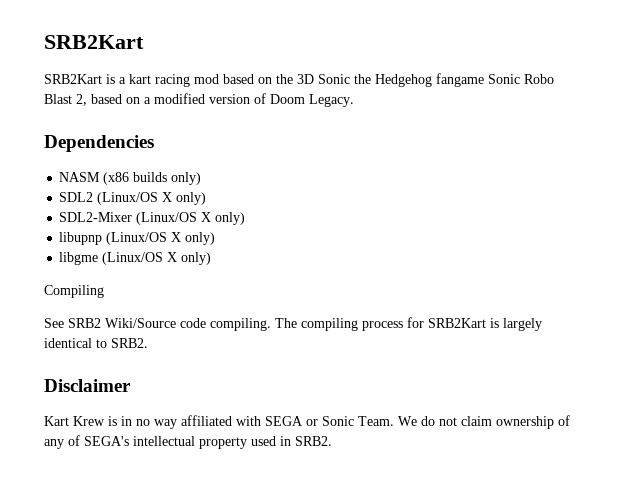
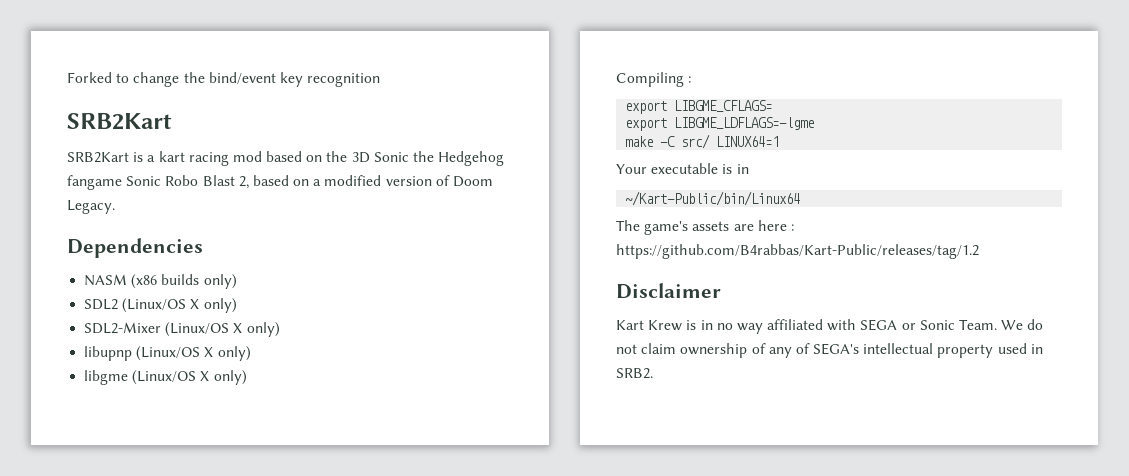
(44, 42) none -> [67,72,381,87] Forked to change the bind/event key recognition //
[44,317,542,331] [44,338,148,348] // See SRB2 Wiki/Source code compiling. The compiling process for SRB2Kart is largely identical to SRB2. -> [688,76,692,83] [625,100,773,114] [625,117,815,131] [625,134,780,149] [616,163,749,174] [625,191,801,206] [616,220,794,235] [616,244,979,259] : // export LIBGME_CFLAGS= // export LIBGME_LDFLAGS=-lgme // make -C src/ LINUX64=1 // Your executable is in // ~/Kart-Public/bin/Linux64 // The game's assets are here : https://github.com/B4rabbas/Kart-Public/releases/tag/1.2

